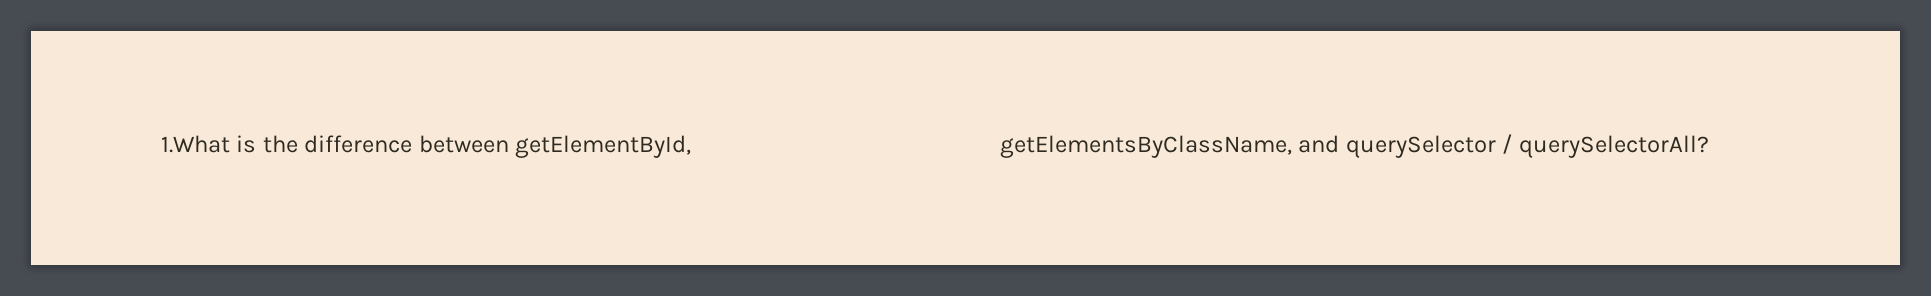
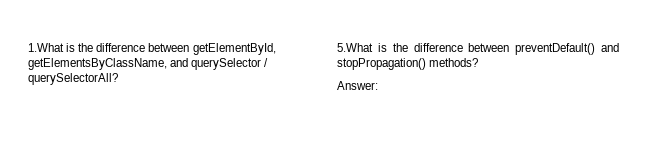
(1709, 146) none -> [337,43,619,55] [337,58,479,70] [337,81,378,90] // 5.What is the difference between preventDefault() and stopPropagation() methods? // Answer:

